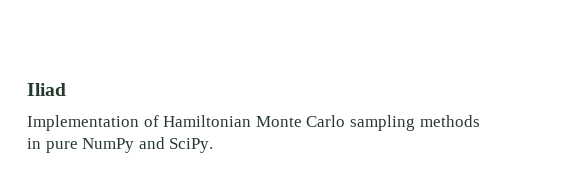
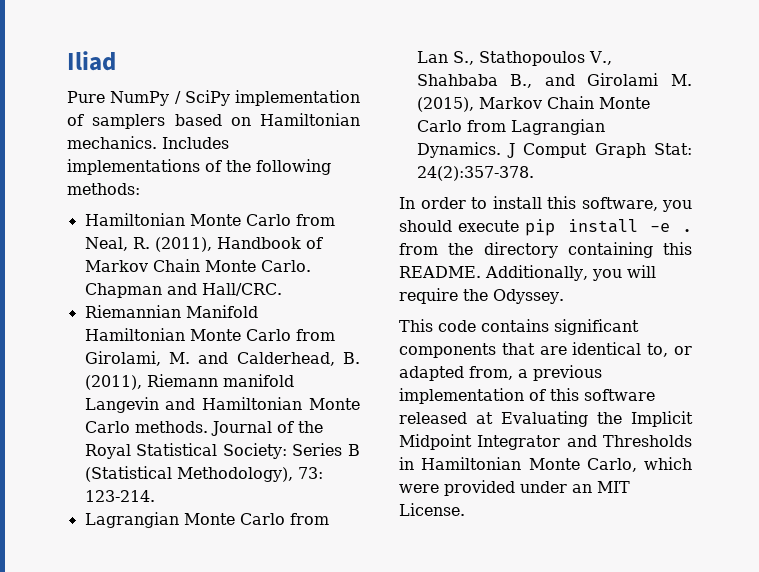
[27,115,480,131] [27,137,214,153] Implementation of Hamiltonian Monte Carlo sampling methods in pure NumPy and SciPy. -> [67,90,360,106] [67,113,360,129] [67,136,229,149] [67,159,331,175] [67,183,140,195] [84,213,335,226] [84,237,323,252] [84,259,311,272] [84,283,282,298] [84,305,258,318] [84,328,335,341] [84,351,360,366] [84,374,294,390] [84,397,360,413] [84,421,323,436] [84,443,360,459] [84,466,323,482] [84,490,155,502] [84,512,329,528] [416,51,612,66] [416,73,692,88] [416,96,650,112] [416,119,605,135] [416,142,692,158] [416,166,534,181] [399,196,692,212] [399,219,692,236] [399,242,692,258] [399,265,656,281] [399,288,564,304] [399,319,639,335] [399,342,692,358] [399,365,602,381] [399,388,655,404] [399,411,693,427] [399,434,692,450] [399,457,692,472] [399,480,630,496] [399,503,465,516] Pure NumPy / SciPy implementation of samplers based on Hamiltonian mechanics. Includes implementations of the following methods: // Hamiltonian Monte Carlo from Neal, R. (2011), Handbook of Markov Chain Monte Carlo. Chapman and Hall/CRC. // Riemannian Manifold Hamiltonian Monte Carlo from Girolami, M. and Calderhead, B. (2011), Riemann manifold Langevin and Hamiltonian Monte Carlo methods. Journal of the Royal Statistical Society: Series B (Statistical Methodology), 73: 123-214. // Lagrangian Monte Carlo from Lan S., Stathopoulos V., Shahbaba B., and Girolami M. (2015), Markov Chain Monte Carlo from Lagrangian Dynamics. J Comput Graph Stat: 24(2):357-378. // In order to install this software, you should execute pip install -e . from the directory containing this README. Additionally, you will require the Odyssey. // This code contains significant components that are identical to, or adapted from, a previous implementation of this software released at Evaluating the Implicit Midpoint Integrator and Thresholds in Hamiltonian Monte Carlo, which were provided under an MIT License.

